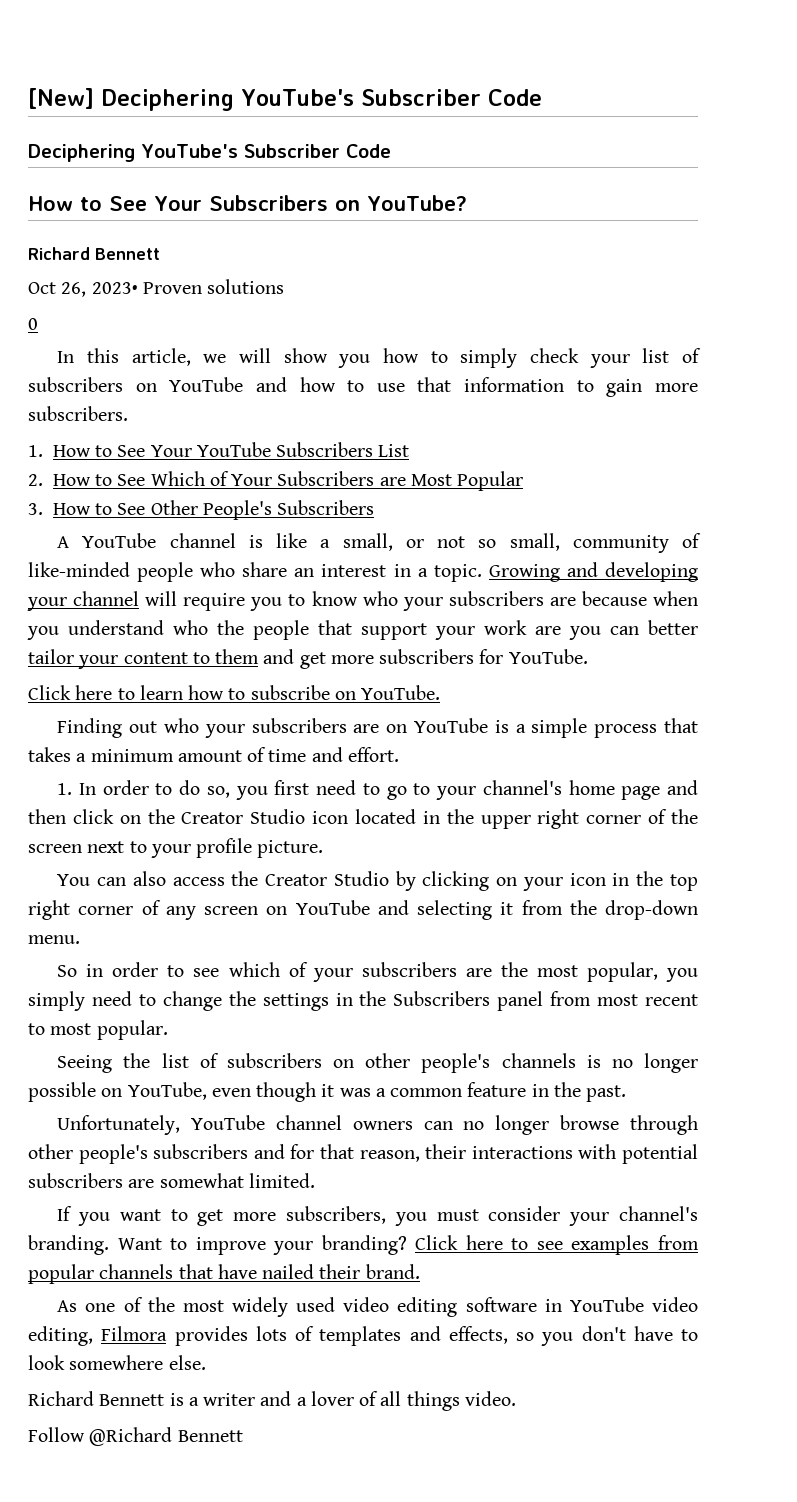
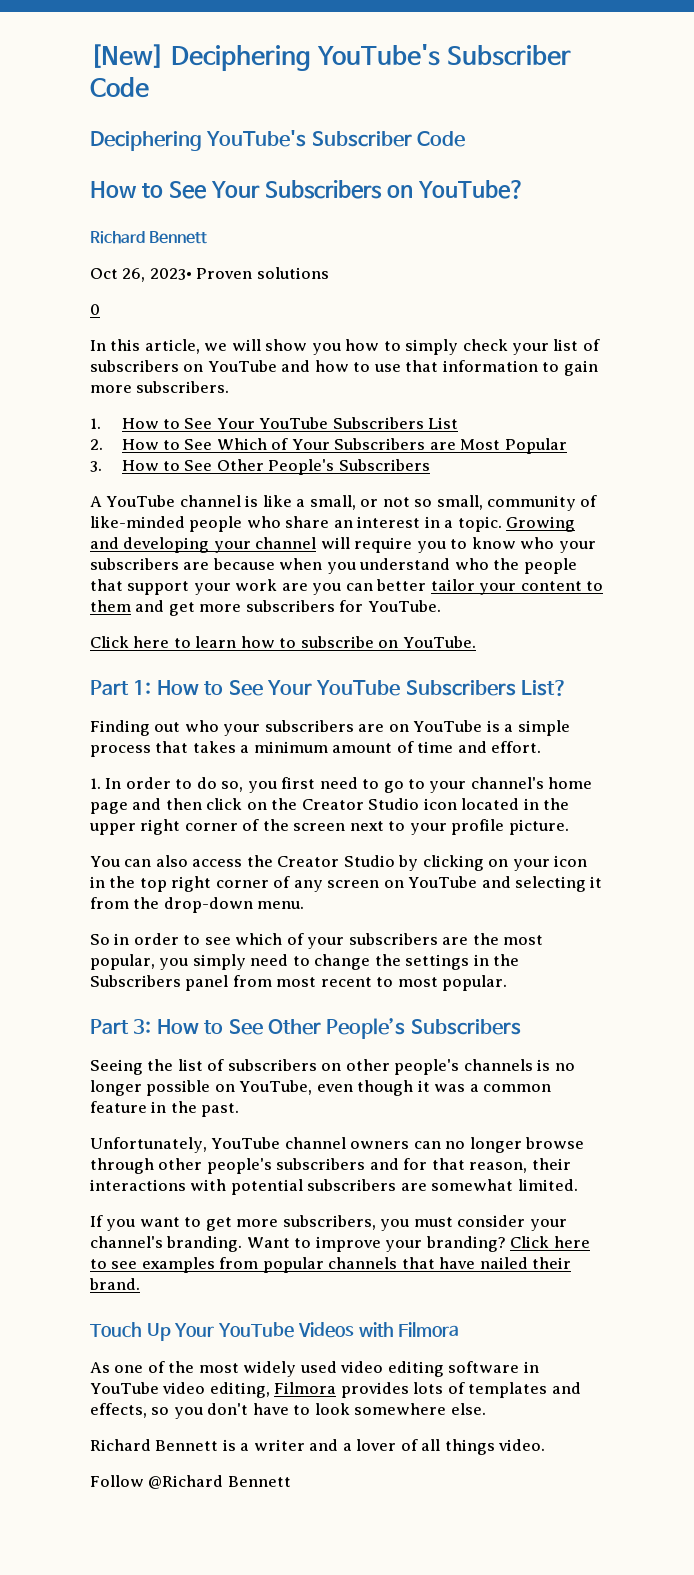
(441, 692) none -> [90,680,568,696] // Part 1: How to See Your YouTube Subscribers List?
(168, 1030) none -> [90,1018,521,1039] // Part 3: How to See Other People’s Subscribers
(420, 1271) none -> [90,1322,460,1341] // Touch Up Your YouTube Videos with Filmora

